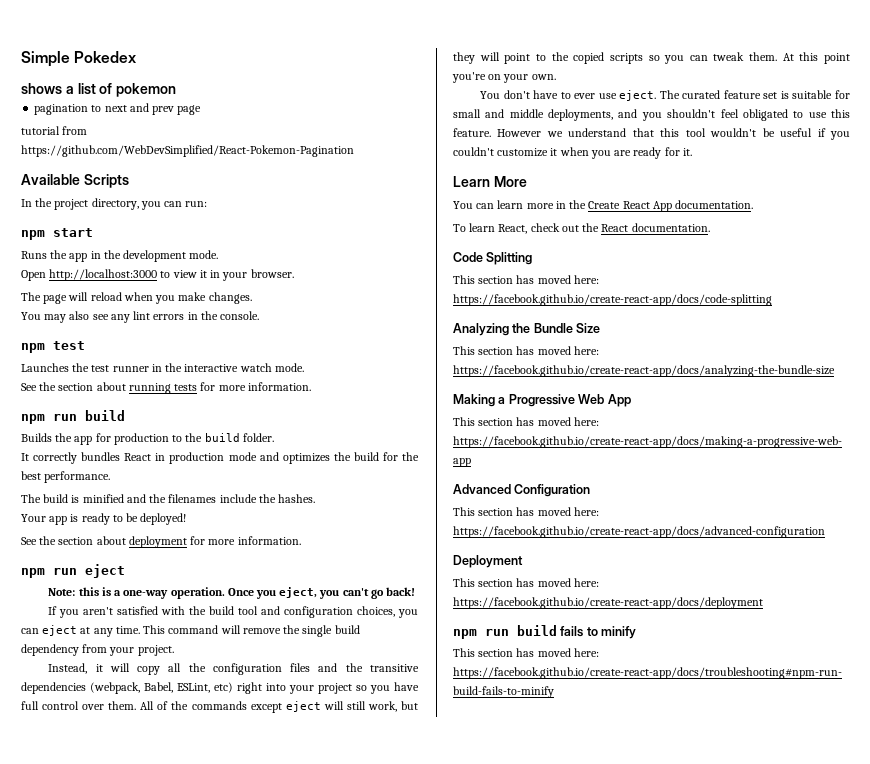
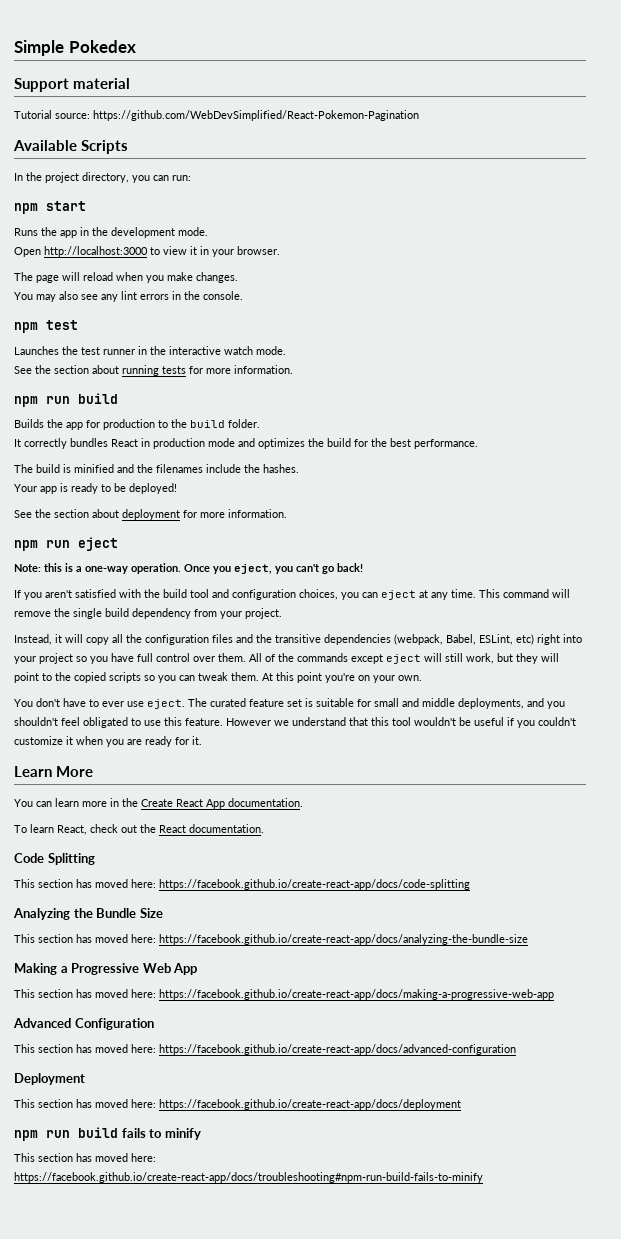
[21,83,177,97] [34,103,202,115] [21,126,88,135] shows a list of pokemon // pagination to next and prev page // tutorial from -> [14,78,131,92] [14,110,90,119] Support material // Tutorial source:

